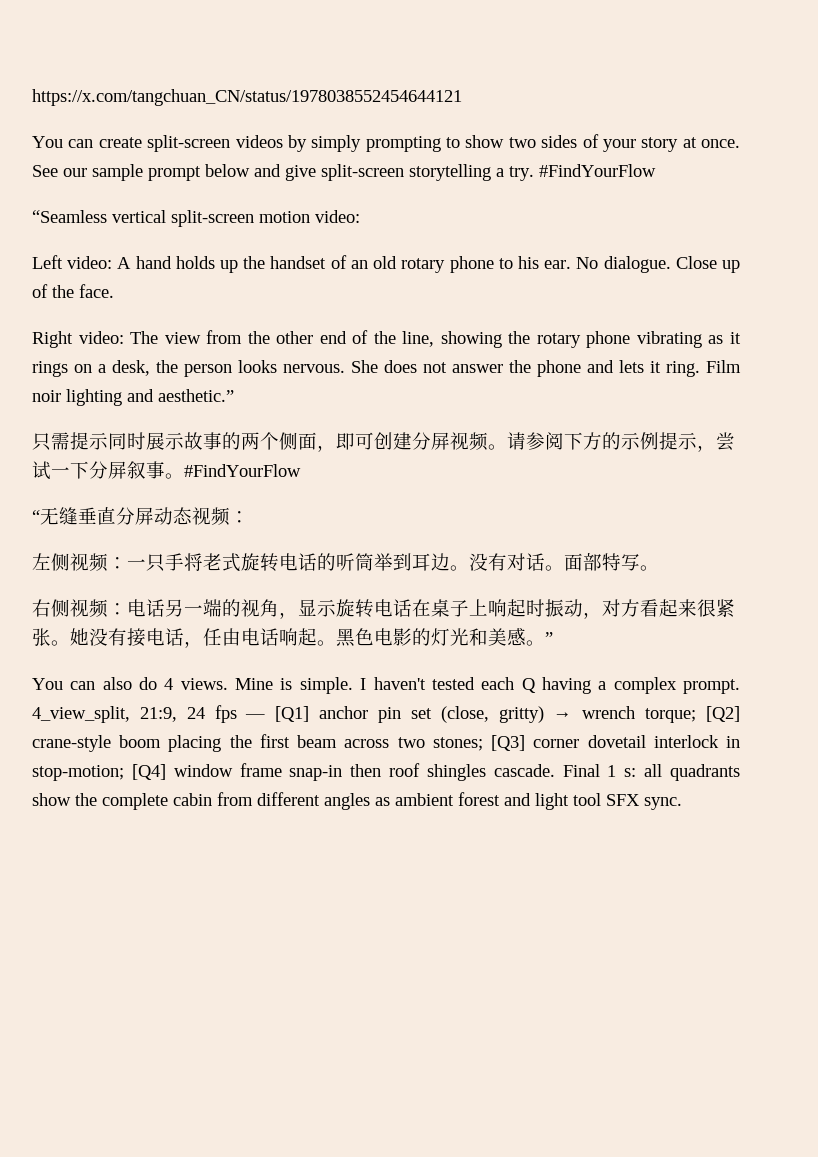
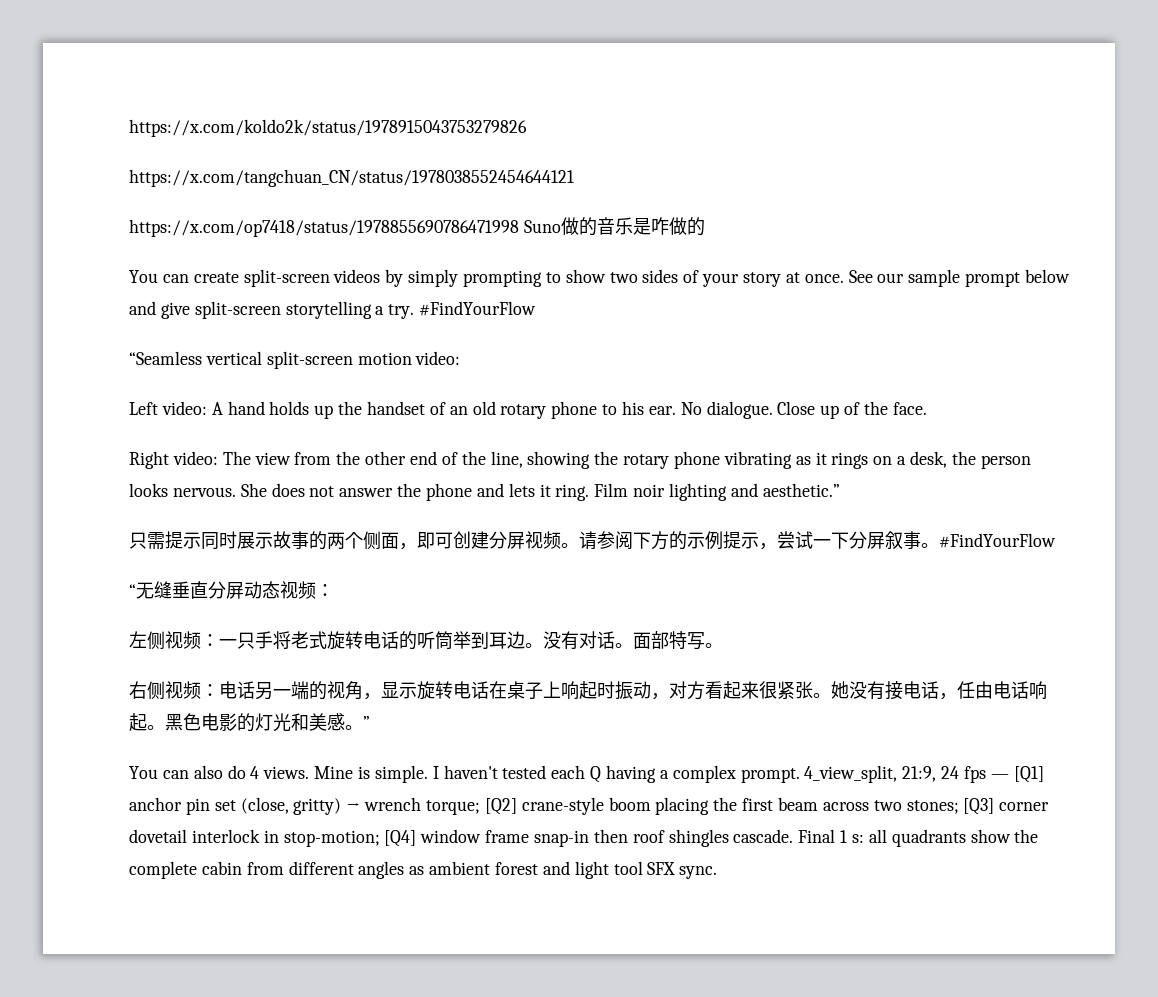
(32, 97) none -> [129,119,527,137] https://x.com/koldo2k/status/1978915043753279826 //
(462, 97) none -> [129,217,705,237] // https://x.com/op7418/status/1978855690786471998 Suno做的音乐是咋做的

